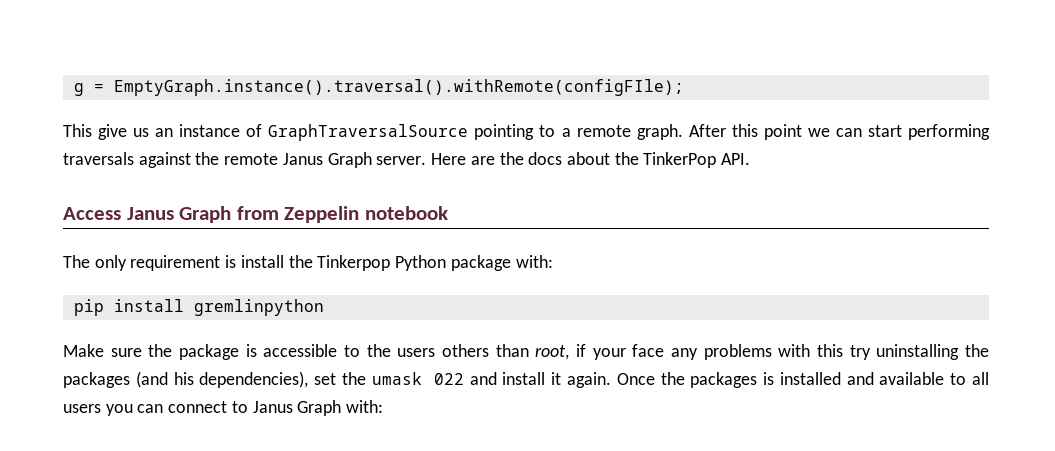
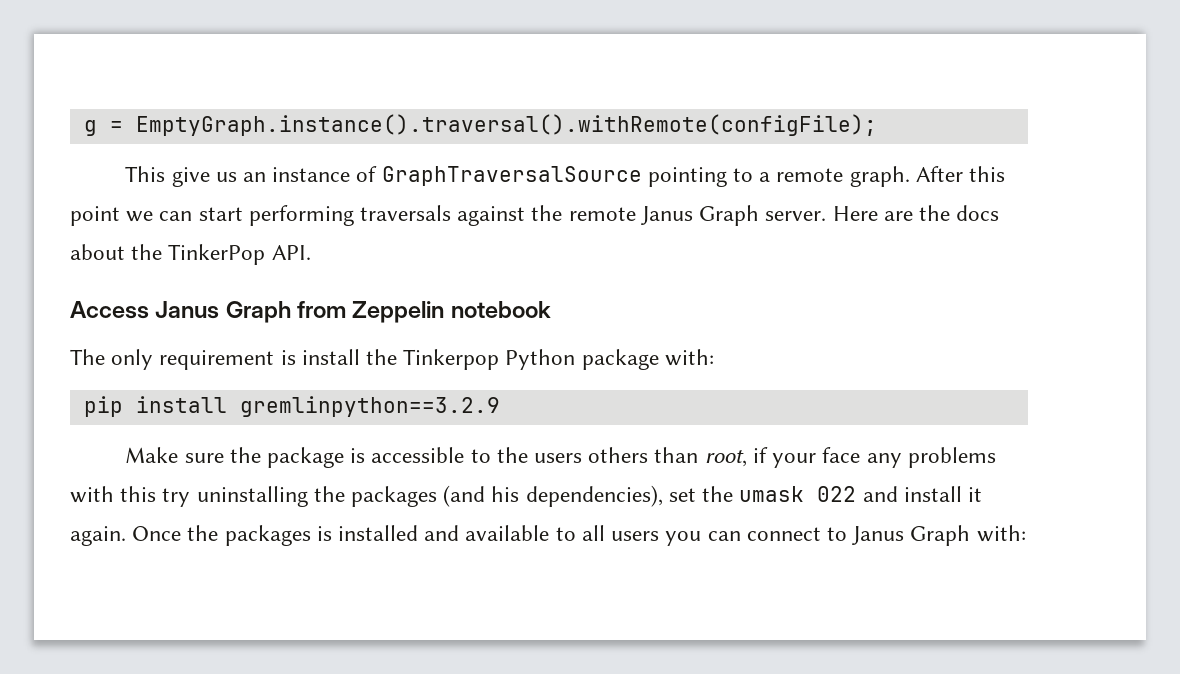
[113,79,684,96] EmptyGraph.instance().traversal().withRemote(configFIle); -> [135,114,877,136] EmptyGraph.instance().traversal().withRemote(configFile);
[193,299,324,316] gremlinpython -> [239,396,500,417] gremlinpython==3.2.9

